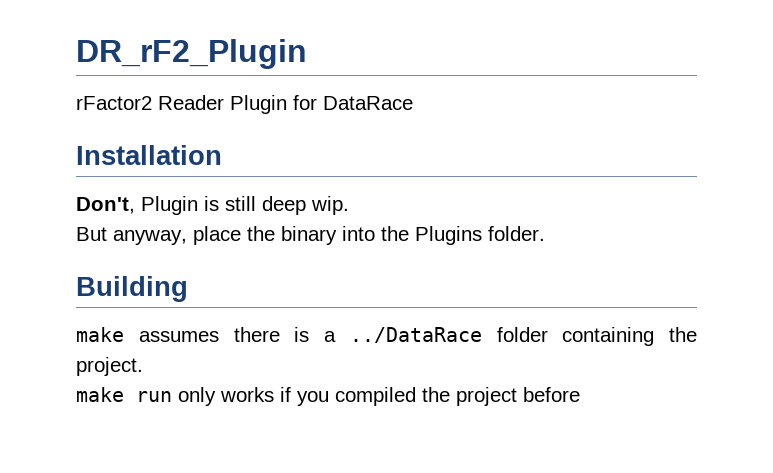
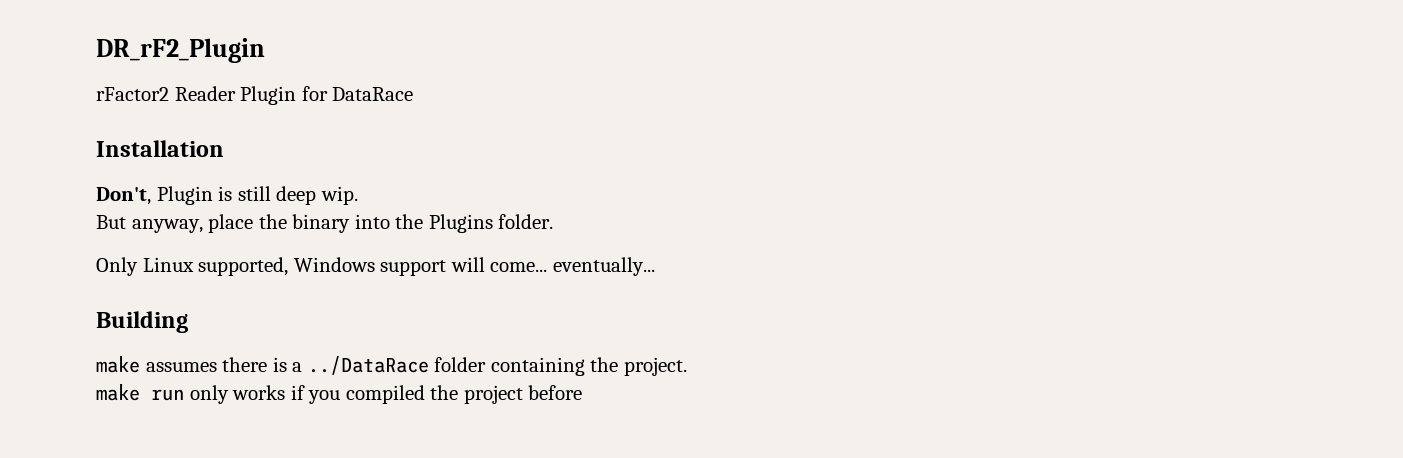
(545, 233) none -> [96,257,655,276] // Only Linux supported, Windows support will come... eventually...

